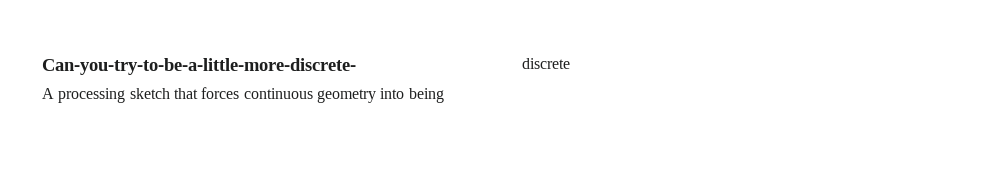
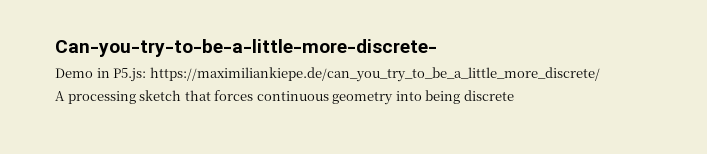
(356, 66) none -> [55,67,600,82] // Demo in P5.js: https://maximiliankiepe.de/can_you_try_to_be_a_little_more_discrete/

